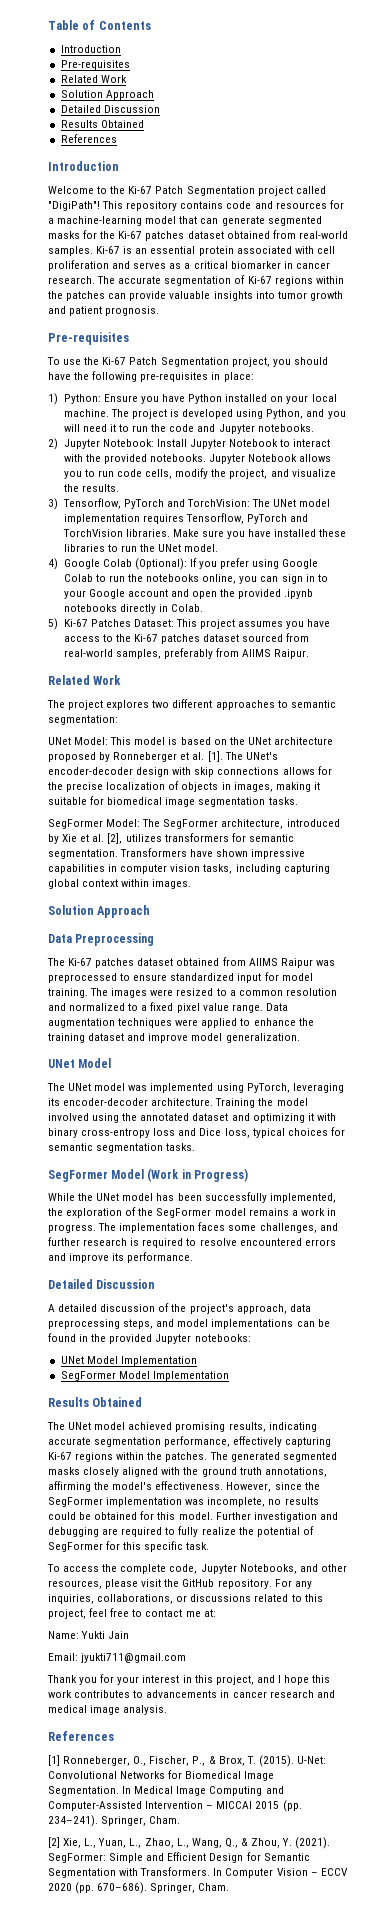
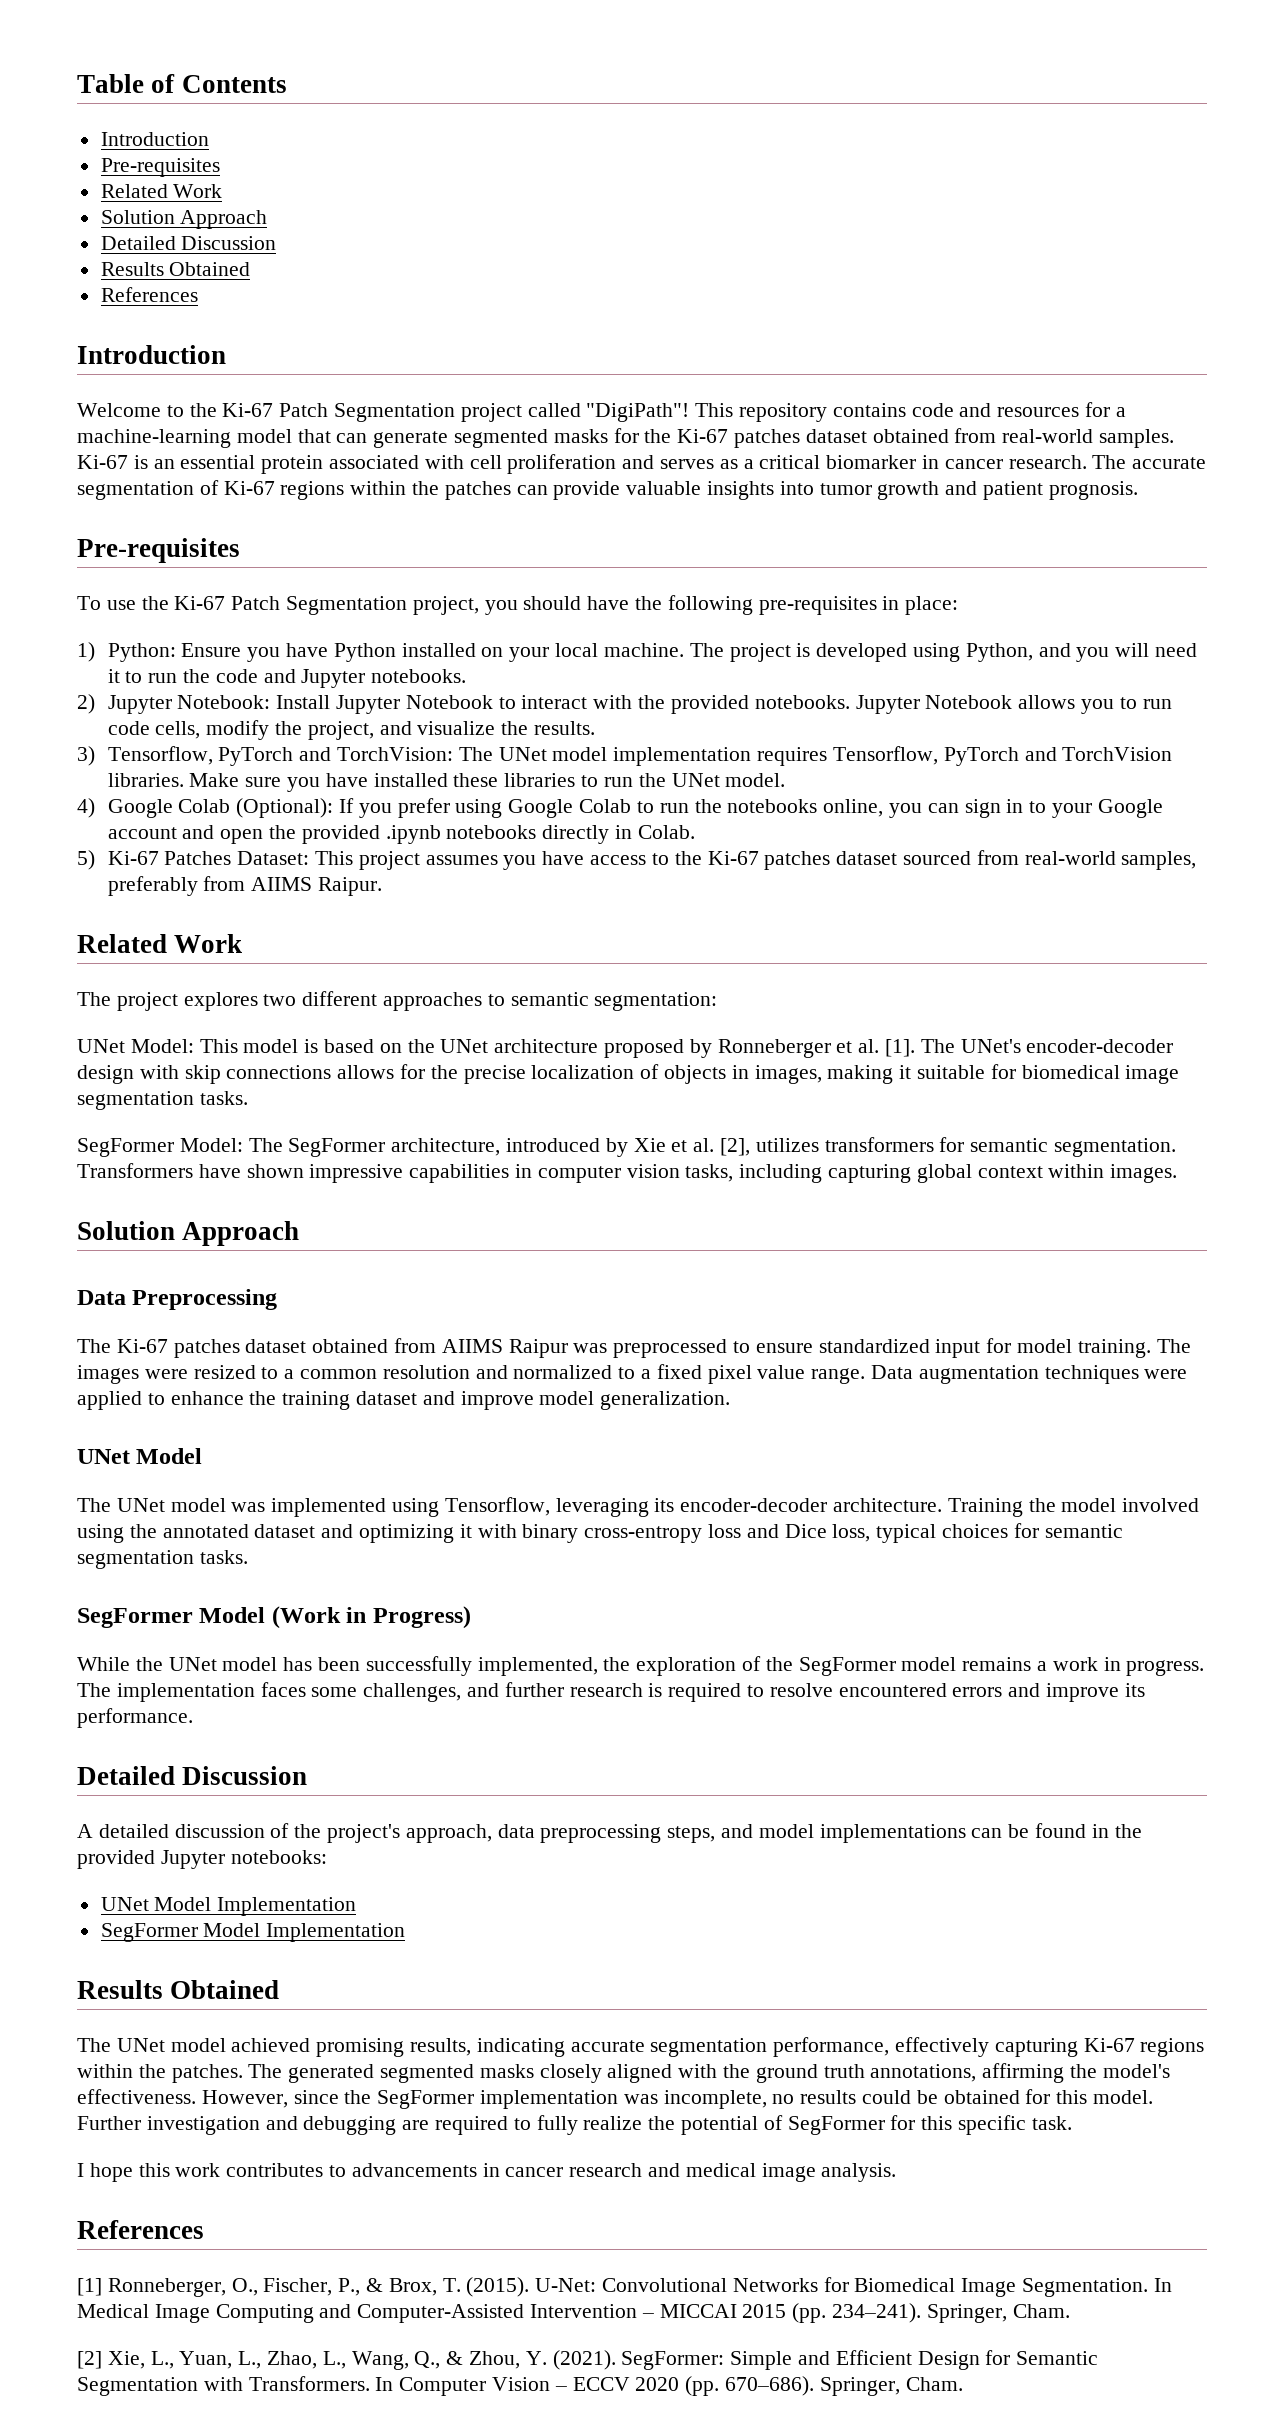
[246,1083,290,1093] PyTorch, -> [444,1497,550,1516] Tensorflow,
[47,1564,347,1574] [48,1579,312,1589] [48,1594,323,1604] [48,1608,216,1619] [48,1631,130,1639] [48,1653,187,1663] [47,1674,275,1685] To access the complete code, Jupyter Notebooks, and other resources, please visit the GitHub repository. For any inquiries, collaborations, or discussions related to this project, feel free to contact me at: // Name: Yukti Jain // Email: jyukti711@gmail.com // Thank you for your interest in this project, and -> (1072, 2123) none

